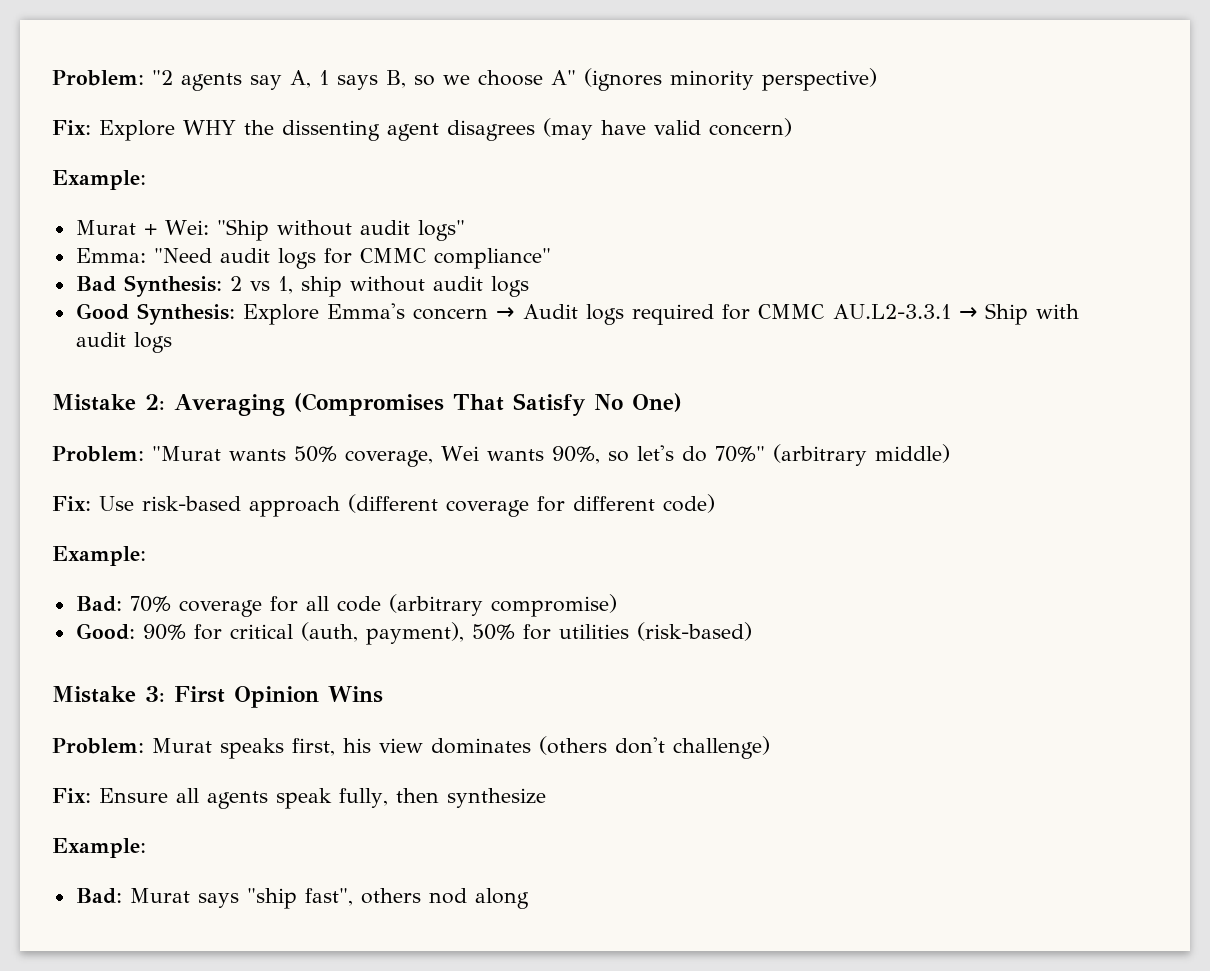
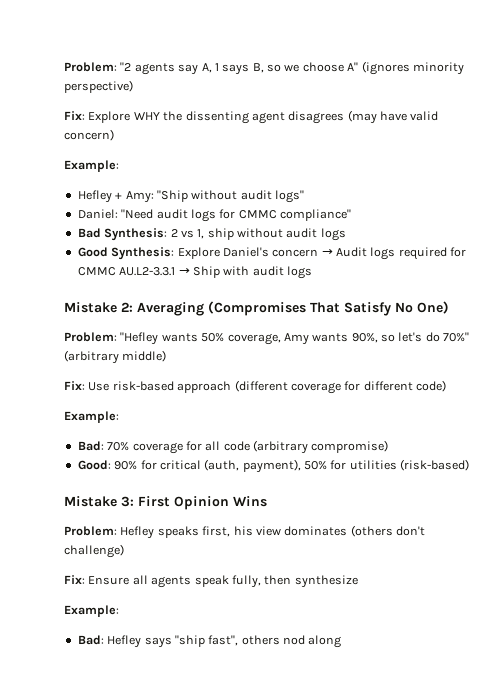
[75,220,209,235] Murat + Wei: -> [77,190,154,203] Hefley + Amy:
[75,248,146,263] Emma: -> [77,209,118,219] Daniel:
[327,303,406,319] Emma's -> [222,247,269,257] Daniel's
[152,446,221,461] "Murat -> [120,332,159,345] "Hefley
[441,446,479,461] Wei -> [283,333,309,345] Amy
[152,738,212,753] Murat -> [120,526,155,539] Hefley
[129,888,190,903] Murat -> [107,635,142,648] Hefley

